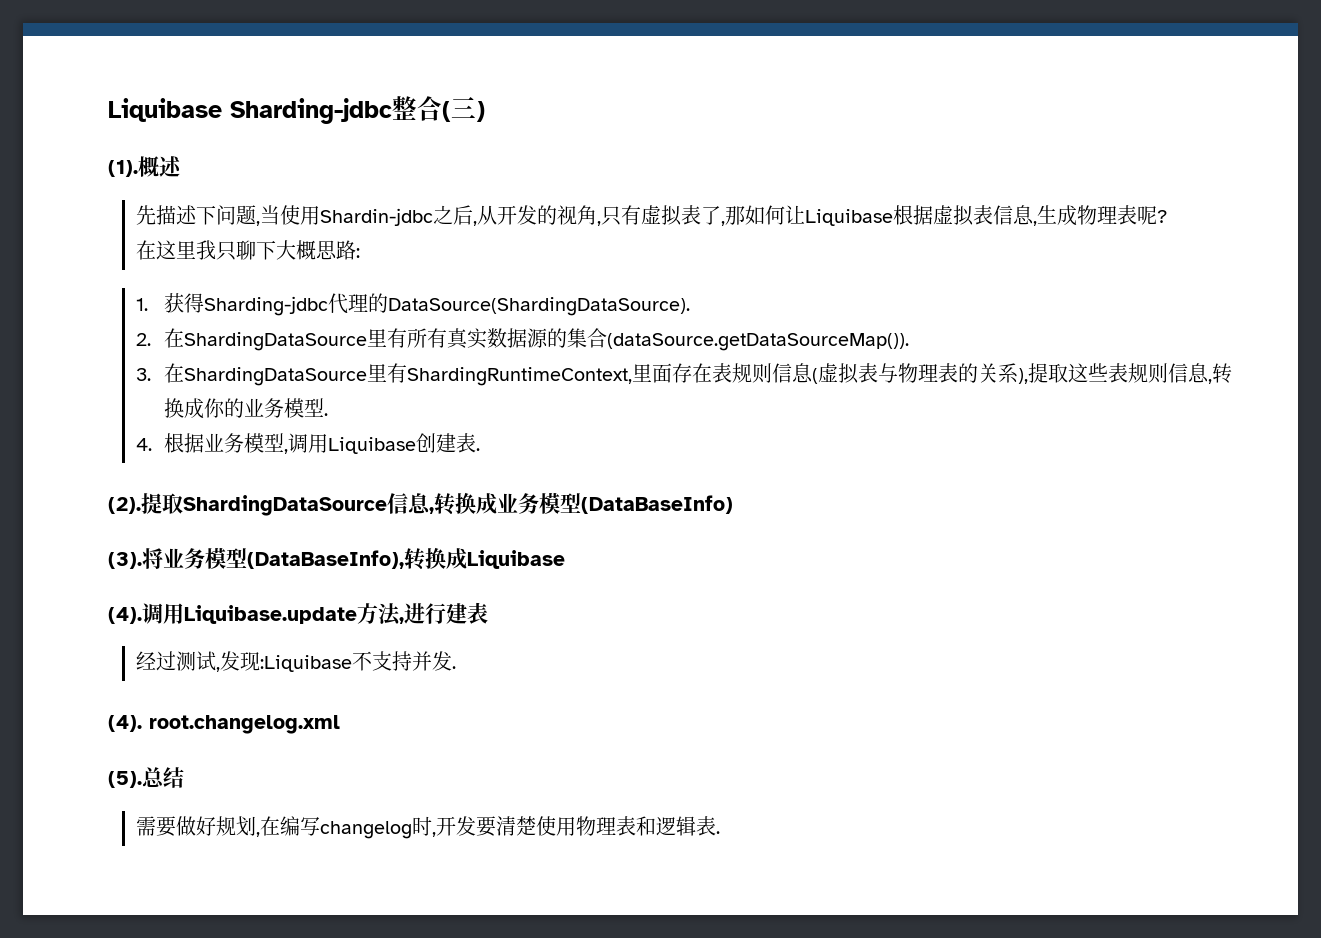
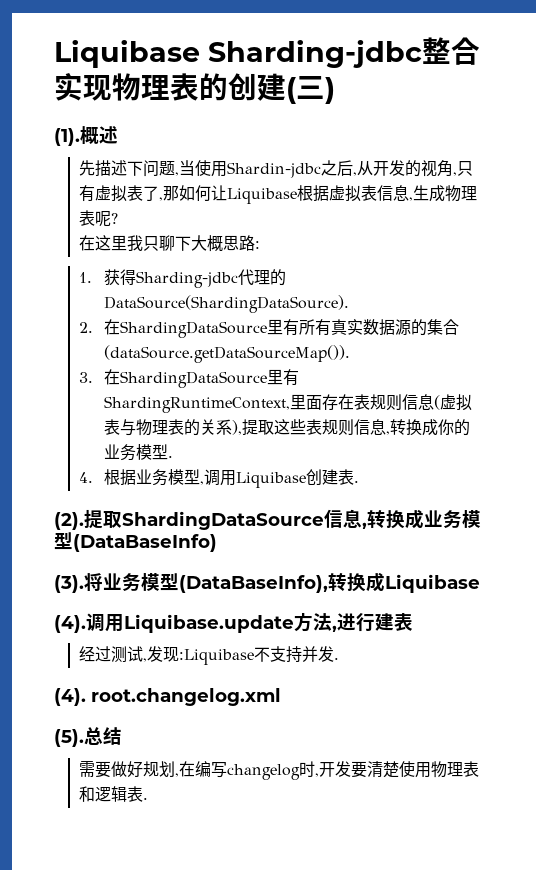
(442, 108) none -> [54,73,286,101] 实现物理表的创建

